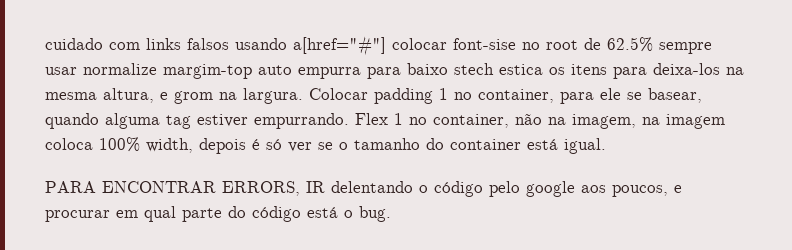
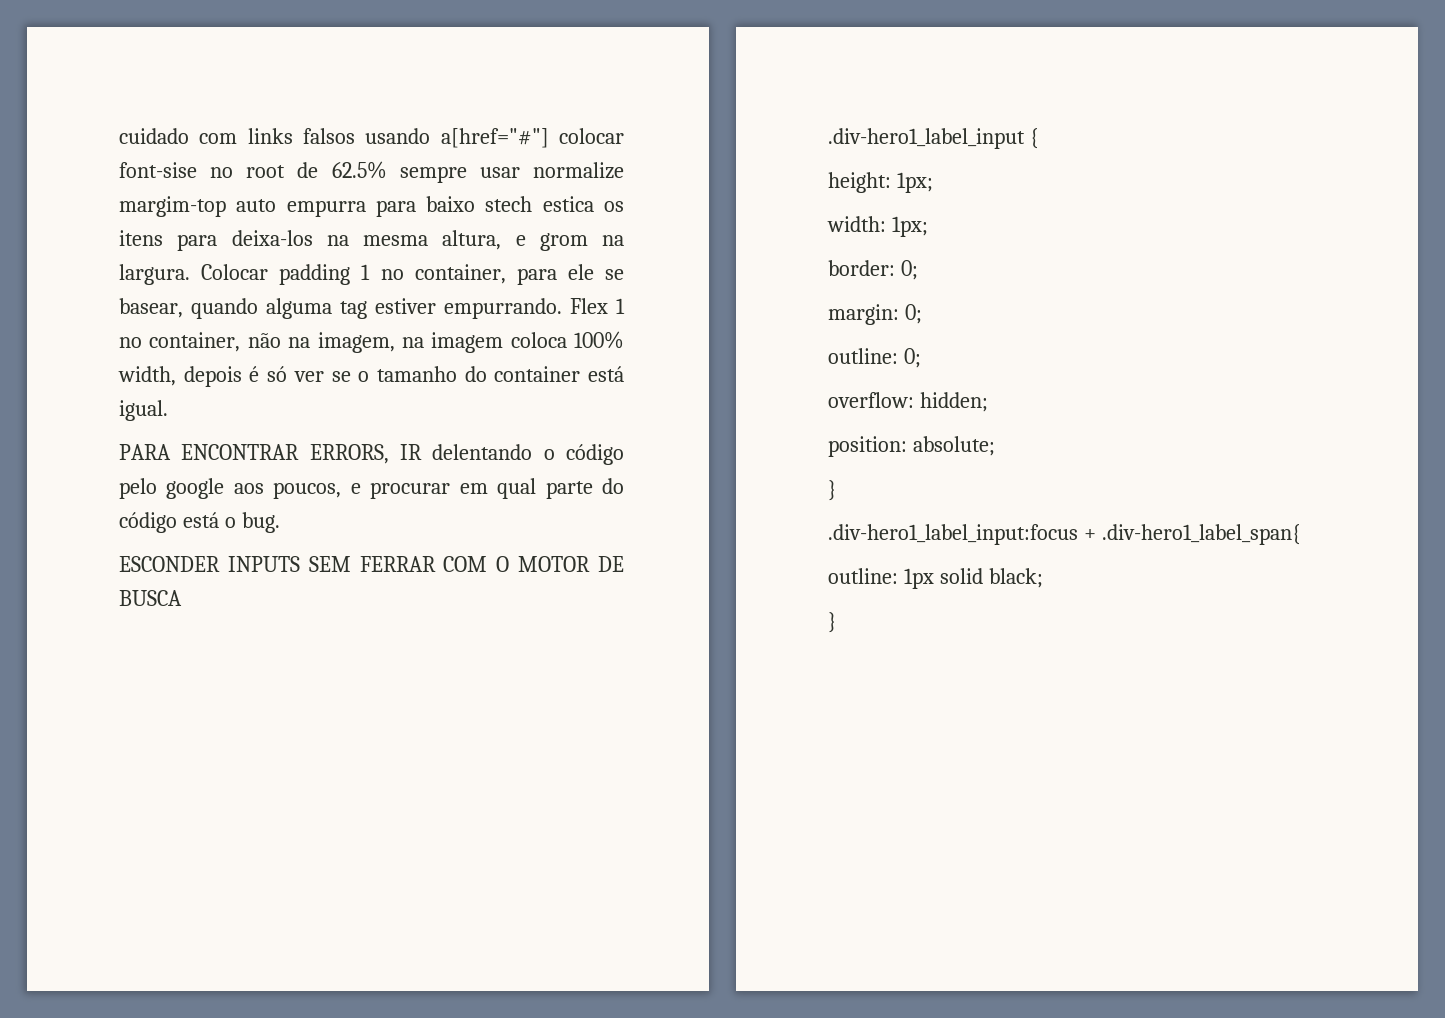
(391, 214) none -> [119,556,624,572] [119,590,182,606] [828,128,1039,149] [828,172,933,193] [827,216,928,237] [828,260,918,280] [828,304,922,325] [828,348,921,368] [828,392,988,412] [828,436,995,457] [828,480,837,501] [828,524,1301,545] [828,568,1043,589] [828,612,837,633] // ESCONDER INPUTS SEM FERRAR COM O MOTOR DE BUSCA // .div-hero1_label_input { // height: 1px; // width: 1px; // border: 0; // margin: 0; // outline: 0; // overflow: hidden; // position: absolute; // } // .div-hero1_label_input:focus + .div-hero1_label_span{ // outline: 1px solid black; // }

